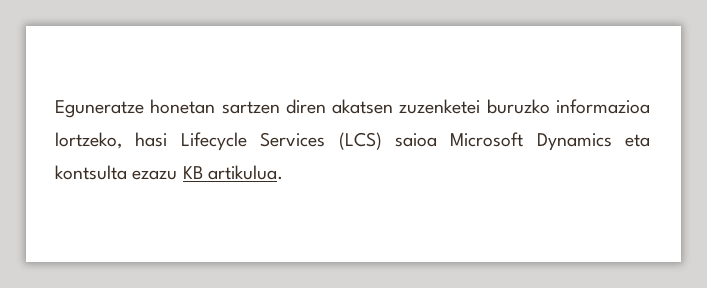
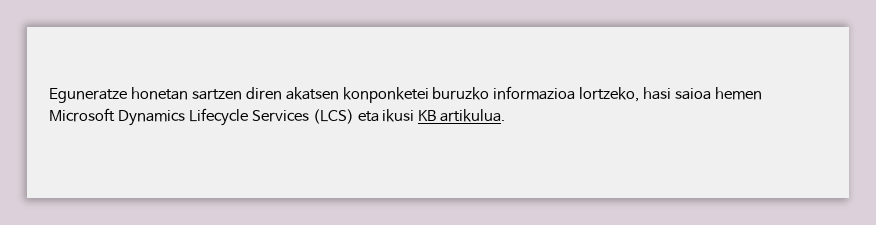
[399,99,481,114] zuzenketei -> [342,87,429,103] konponketei
[180,132,650,151] [55,165,178,180] Lifecycle Services (LCS) saioa Microsoft Dynamics eta kontsulta ezazu -> [675,87,763,100] [49,108,415,126] saioa hemen Microsoft Dynamics Lifecycle Services (LCS) eta ikusi

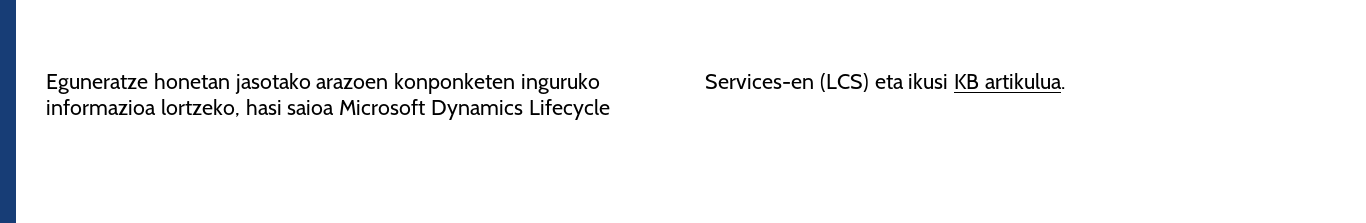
[191,87,490,103] sartzen diren akatsen konponketei buruzko -> [234,73,601,94] jasotako arazoen konponketen inguruko
[715,87,763,100] hemen -> (335, 107) none
[251,110,309,122] Services -> [705,74,814,89] Services-en

